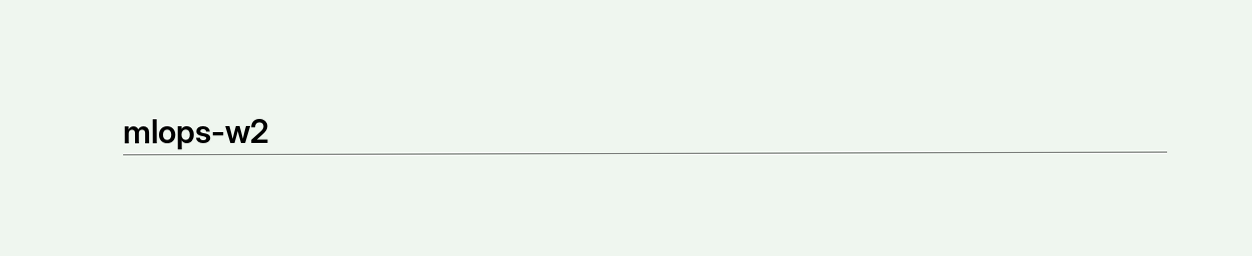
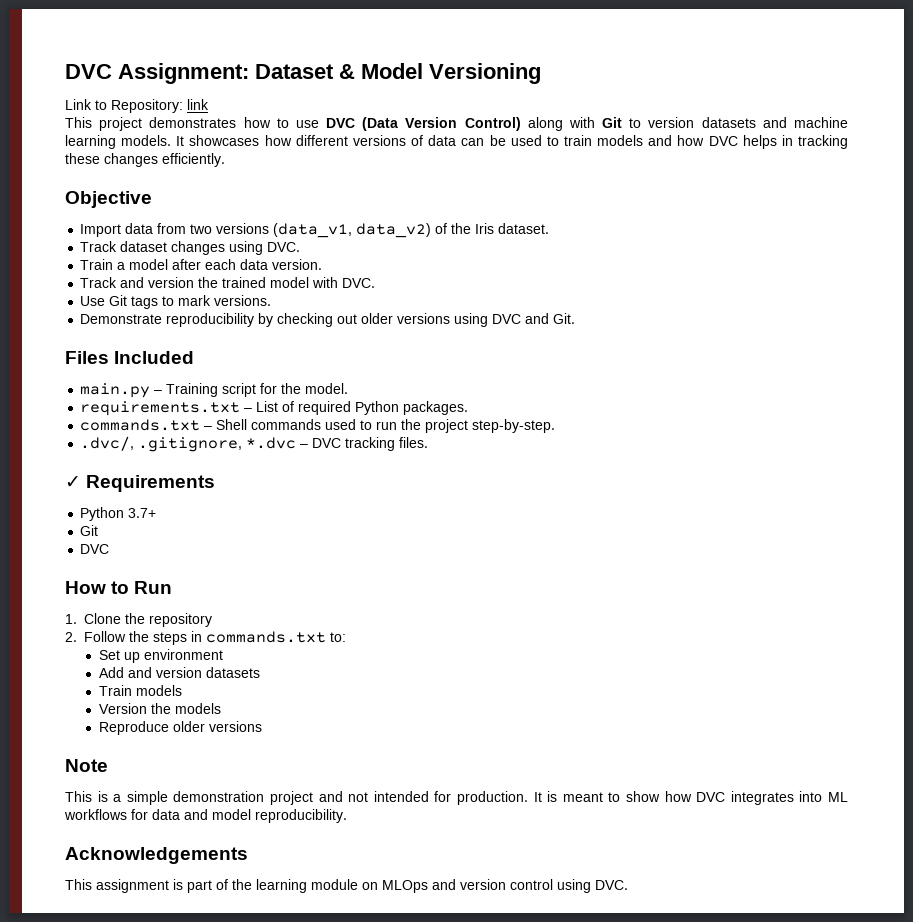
[122,118,270,151] mlops-w2 -> [65,63,541,84] [65,99,209,113] [65,117,848,131] [65,135,848,149] [65,153,225,167] [65,191,152,208] [80,223,550,238] [80,241,301,255] [80,259,323,270] [80,277,376,288] [80,295,272,309] [80,313,576,327] [65,351,195,364] [80,383,349,398] [80,401,469,416] [80,419,556,433] [80,436,429,452] [65,475,216,492] [80,507,157,521] [80,525,99,536] [80,544,110,554] [65,581,173,594] [65,613,212,627] [65,631,346,645] [98,649,223,663] [98,667,260,678] [98,685,182,696] [98,703,221,714] [98,721,262,735] [65,759,108,772] [65,791,849,805] [64,809,347,823] [65,847,248,864] [65,879,628,893] DVC Assignment: Dataset & Model Versioning // Link to Repository: link // This project demonstrates how to use DVC (Data Version Control) along with Git to version datasets and machine learning models. It showcases how different versions of data can be used to train models and how DVC helps in tracking these changes efficiently. // Objective // Import data from two versions (data_v1, data_v2) of the Iris dataset. // Track dataset changes using DVC. // Train a model after each data version. // Track and version the trained model with DVC. // Use Git tags to mark versions. // Demonstrate reproducibility by checking out older versions using DVC and Git. // Files Included // main.py – Training script for the model. // requirements.txt – List of required Python packages. // commands.txt – Shell commands used to run the project step-by-step. // .dvc/, .gitignore, *.dvc – DVC tracking files. // ✓ Requirements // Python 3.7+ // Git // DVC // How to Run // 1. Clone the repository // 2. Follow the steps in commands.txt to: // Set up environment // Add and version datasets // Train models // Version the models // Reproduce older versions // Note // This is a simple demonstration project and not intended for production. It is meant to show how DVC integrates into ML workflows for data and model reproducibility. // Acknowledgements // This assignment is part of the learning module on MLOps and version control using DVC.

